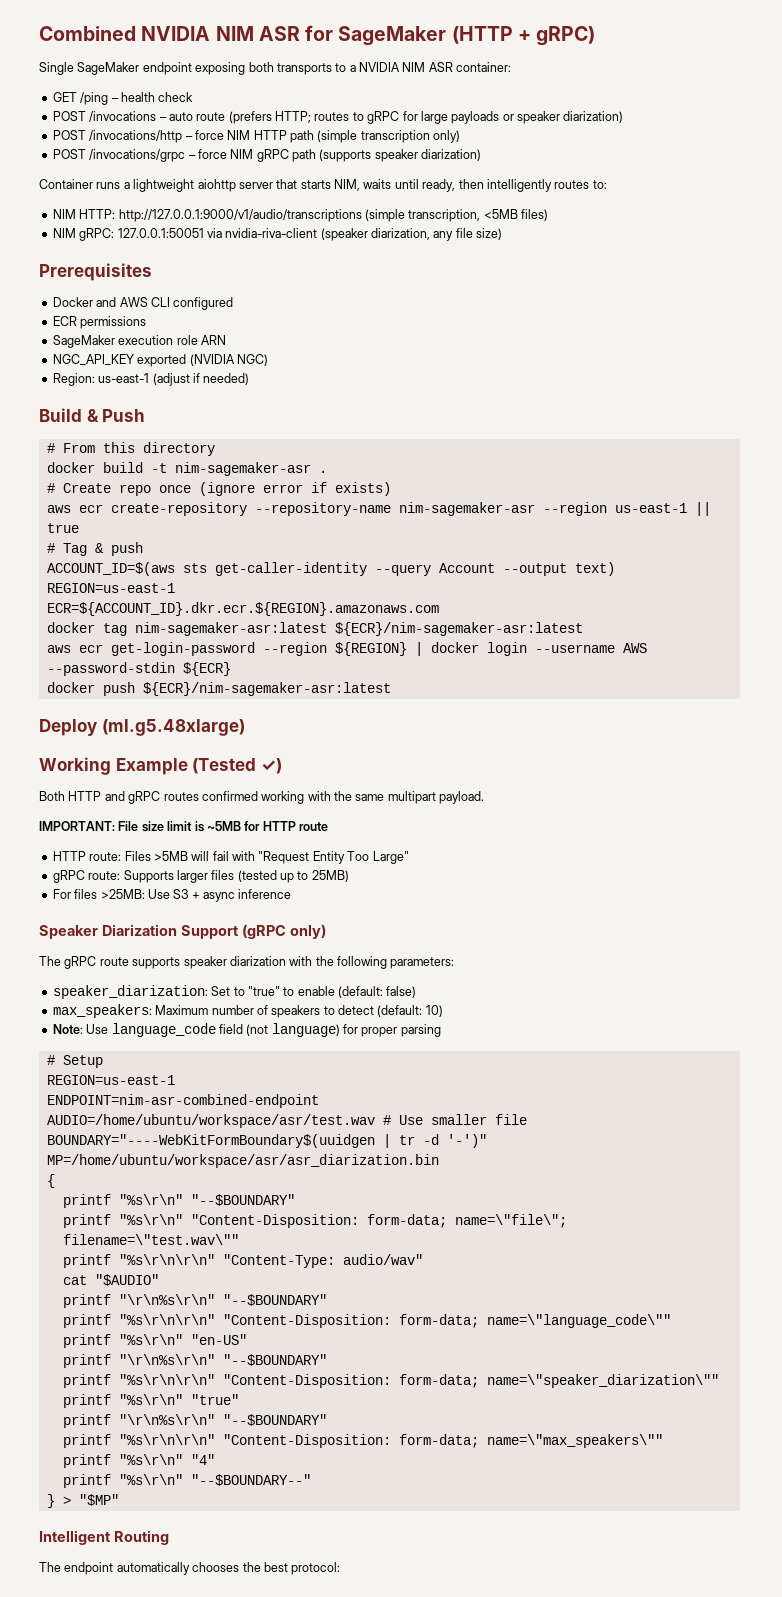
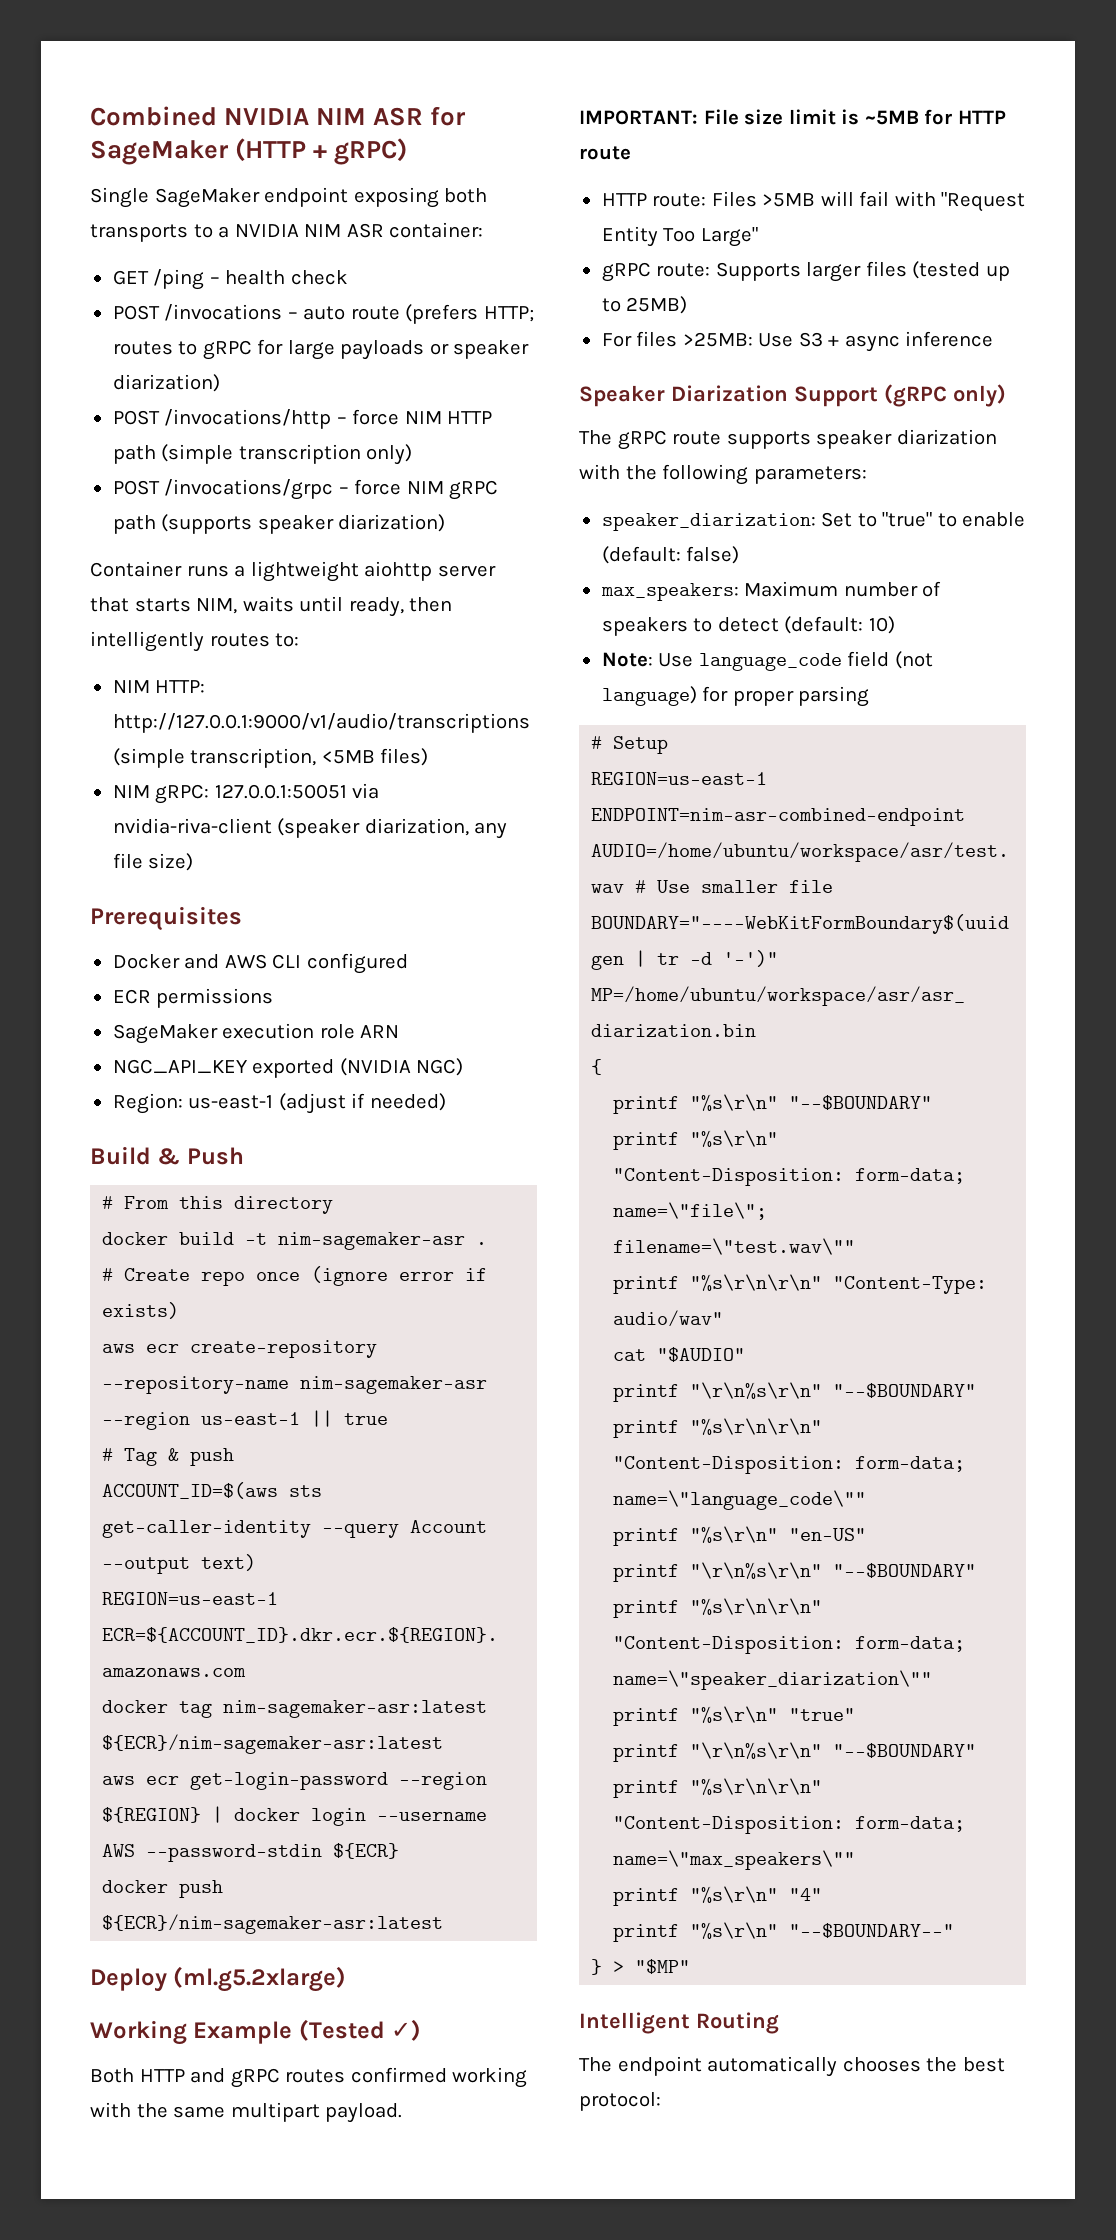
[101,719,245,736] (ml.g5.48xlarge) -> [173,1966,347,1992] (ml.g5.2xlarge)

